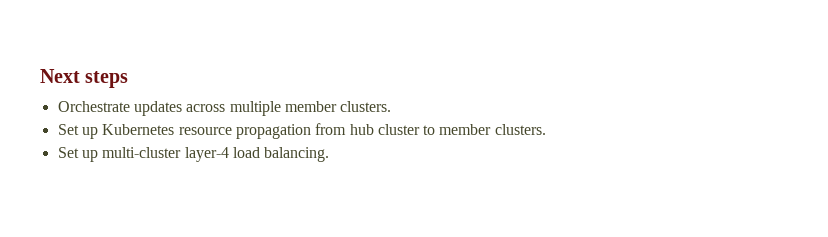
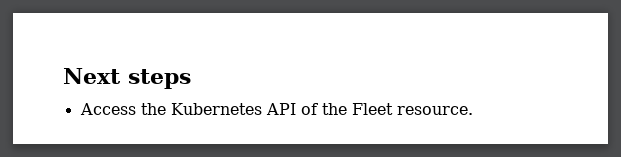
[57,101,392,116] [57,123,546,139] [57,147,330,162] Orchestrate updates across multiple member clusters. // Set up Kubernetes resource propagation from hub cluster to member clusters. // Set up multi-cluster layer-4 load balancing. -> [79,103,473,115] Access the Kubernetes API of the Fleet resource.

